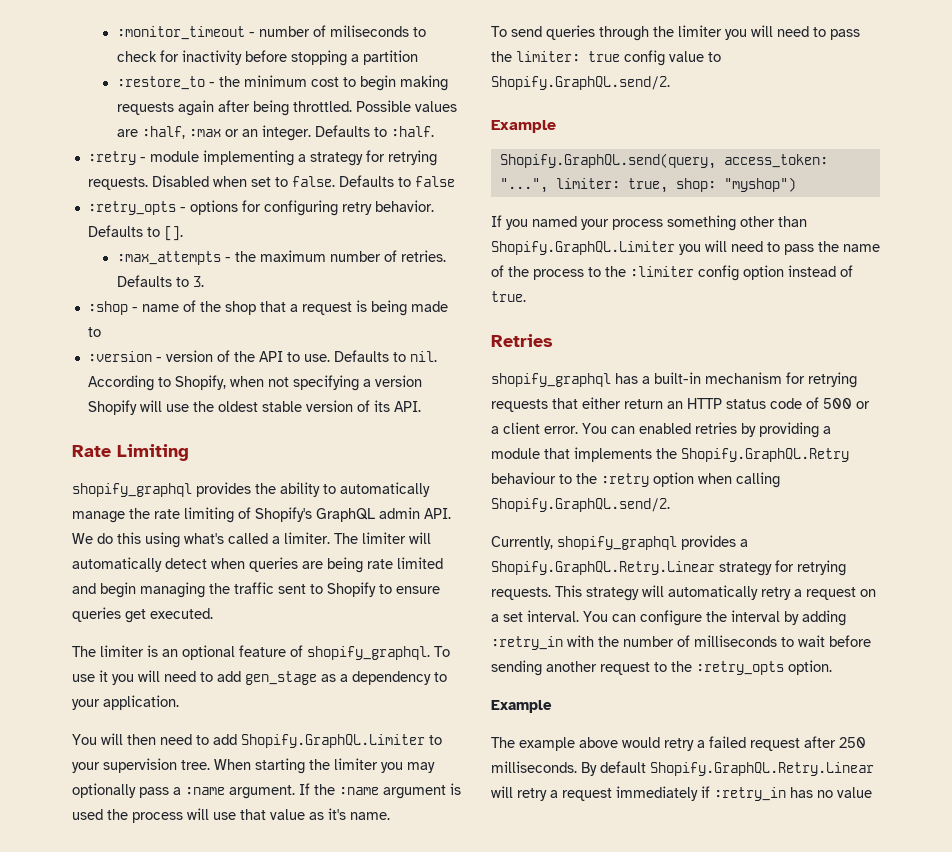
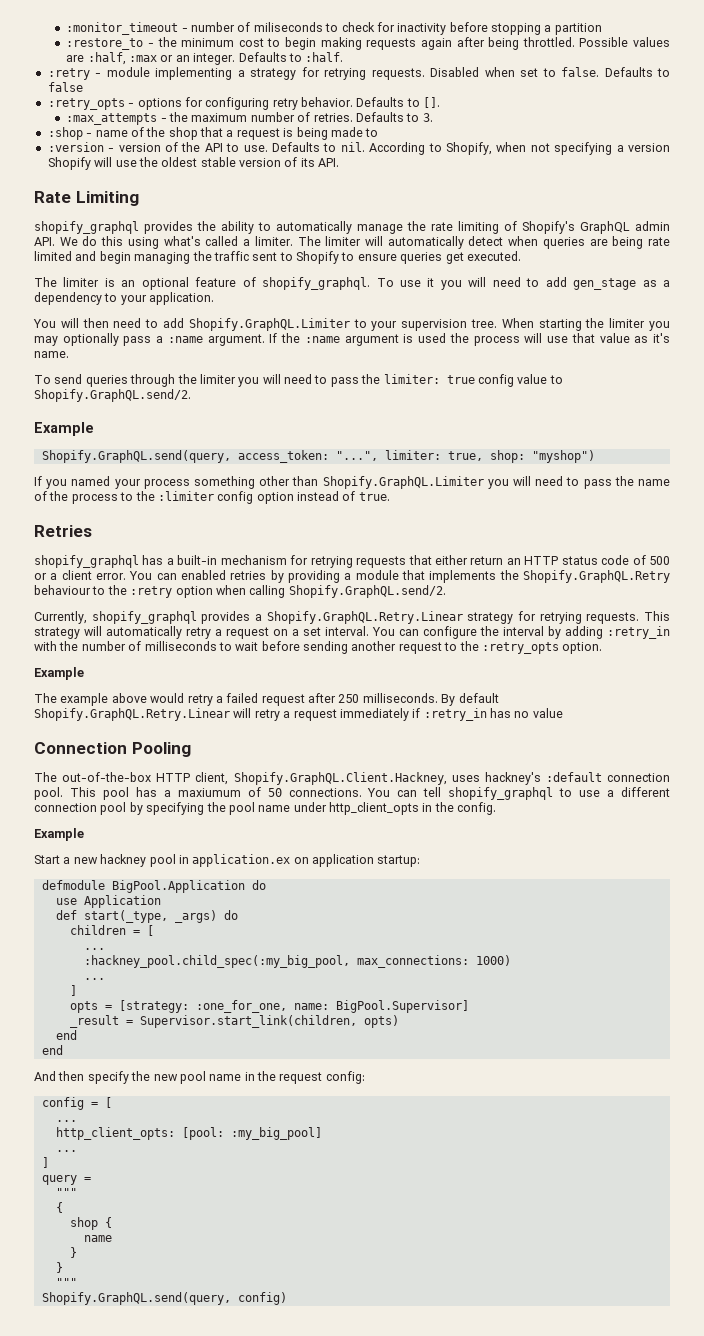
(872, 792) none -> [34,742,191,757] [34,772,670,785] [34,787,670,800] [34,802,497,815] [34,828,84,841] [34,854,421,867] [41,880,266,893] [55,895,161,908] [55,910,238,923] [69,925,154,936] [83,948,105,950] [83,955,511,968] [83,978,105,980] [69,985,77,996] [69,1000,469,1013] [69,1015,399,1028] [55,1030,77,1040] [41,1045,63,1055] [34,1071,365,1084] [41,1097,112,1110] [55,1120,77,1122] [55,1127,322,1140] [55,1150,77,1152] [41,1157,49,1168] [41,1175,91,1185] [55,1188,77,1197] [55,1202,63,1213] [69,1217,112,1230] [83,1235,112,1242] [69,1247,77,1258] [55,1262,63,1273] [55,1278,77,1287] [41,1292,287,1305] // Connection Pooling // The out-of-the-box HTTP client, Shopify.GraphQL.Client.Hackney, uses hackney's :default connection pool. This pool has a maxiumum of 50 connections. You can tell shopify_graphql to use a different connection pool by specifying the pool name under http_client_opts in the config. // Example // Start a new hackney pool in application.ex on application startup: // defmodule BigPool.Application do // use Application // def start(_type, _args) do // children = [ // ... // :hackney_pool.child_spec(:my_big_pool, max_connections: 1000) // ... // ] // opts = [strategy: :one_for_one, name: BigPool.Supervisor] // _result = Supervisor.start_link(children, opts) // end // end // And then specify the new pool name in the request config: // config = [ // ... // http_client_opts: [pool: :my_big_pool] // ... // ] // query = // """ // { // shop { // name // } // } // """ // Shopify.GraphQL.send(query, config)

